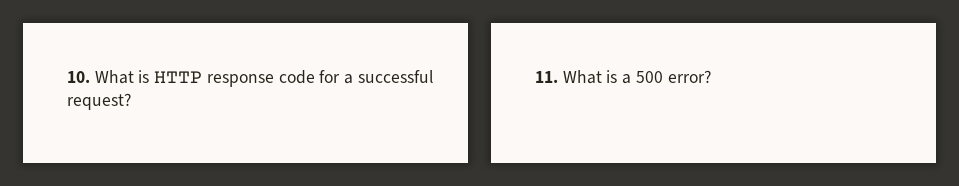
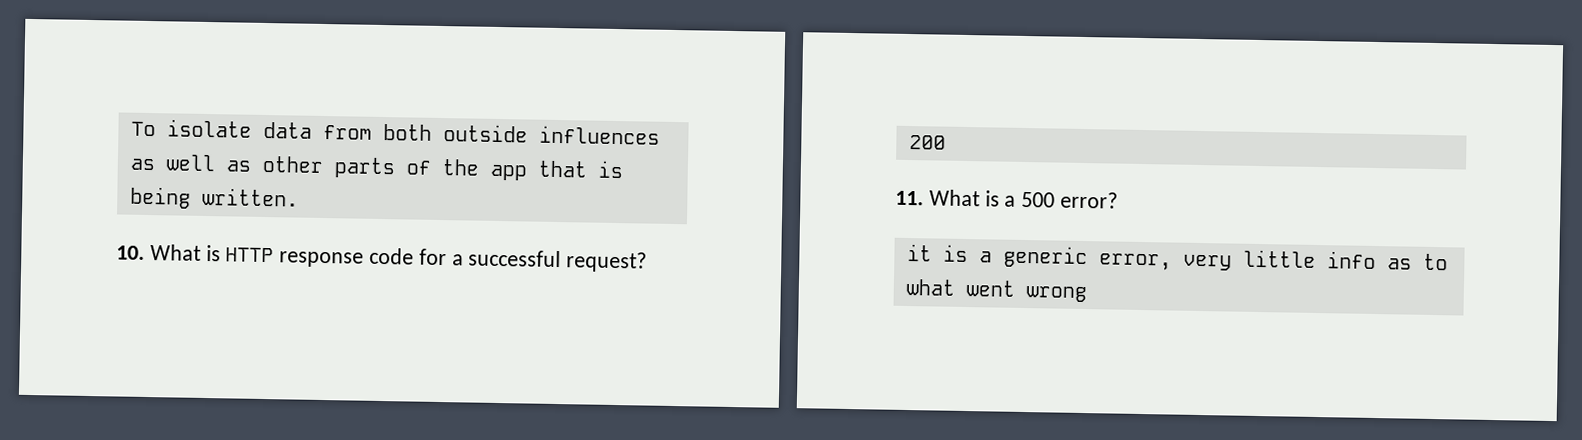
(67, 77) none -> [130,119,660,145] [129,154,623,181] [129,186,299,209] To isolate data from both outside influences as well as other parts of the app that is being written. //
(131, 101) none -> [908,134,946,150] // 200
(711, 76) none -> [906,243,1448,271] [905,278,1087,303] // it is a generic error, very little info as to what went wrong

